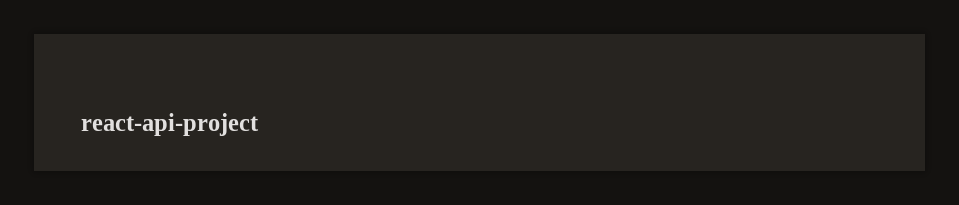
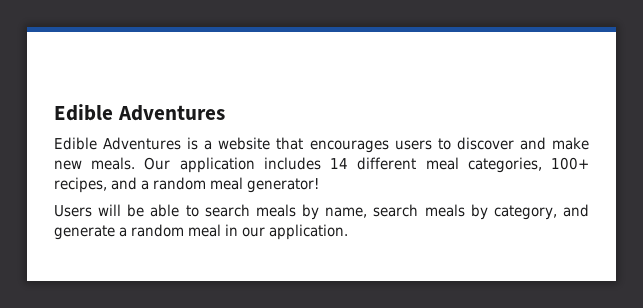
[81,113,259,136] react-api-project -> [54,104,225,121] [54,137,590,153] [54,157,589,173] [54,177,320,193] [54,204,589,220] [54,224,349,240] Edible Adventures // Edible Adventures is a website that encourages users to discover and make new meals. Our application includes 14 different meal categories, 100+ recipes, and a random meal generator! // Users will be able to search meals by name, search meals by category, and generate a random meal in our application.

